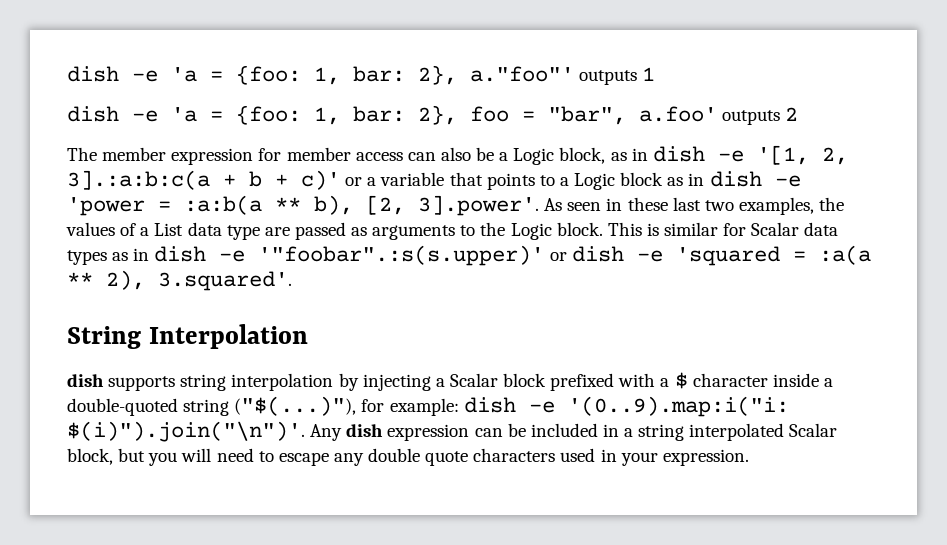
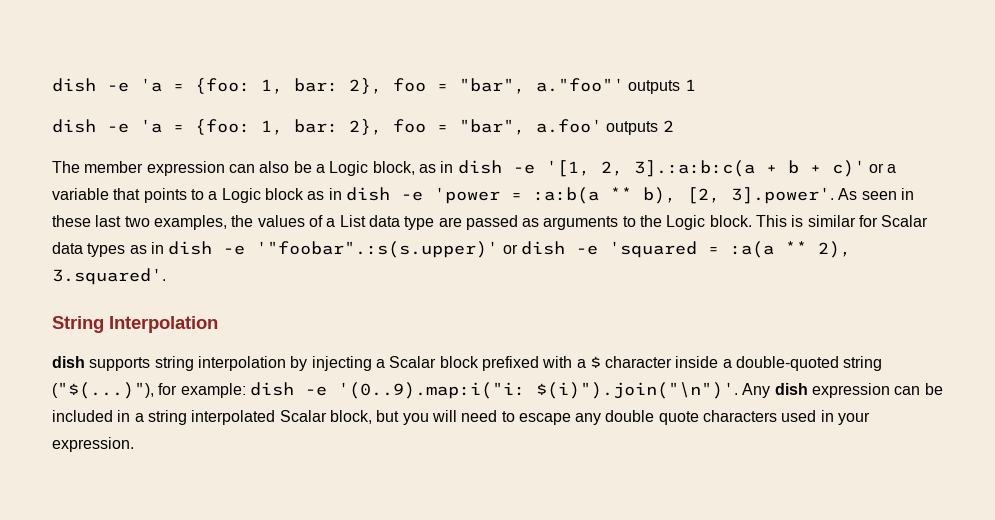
[67,65,457,85] dish -e 'a = {foo: 1, bar: 2}, -> [52,78,525,94] dish -e 'a = {foo: 1, bar: 2}, foo = "bar",
[258,147,403,161] for member access -> (225, 168) none

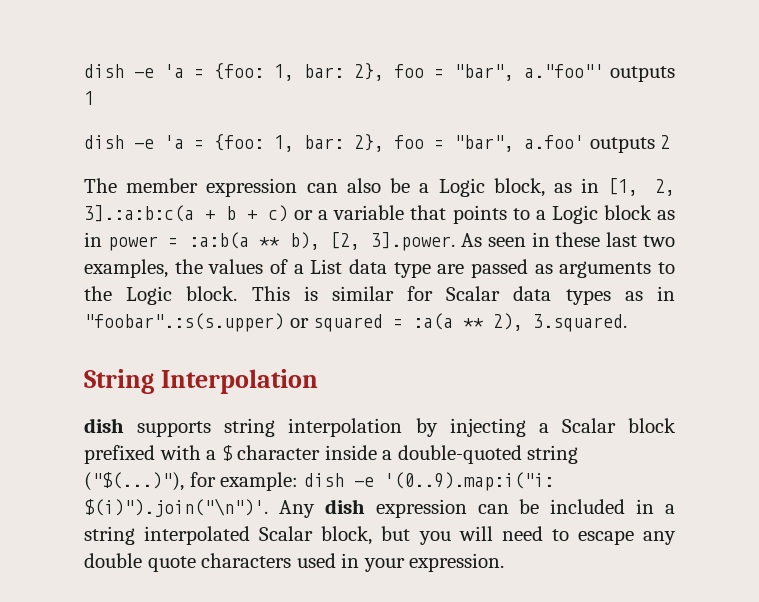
[457,160,590,177] dish -e '[1, -> [608,178,639,196] [1,
[831,160,865,177] c)' -> [268,205,289,222] c)
[345,187,500,204] dish -e 'power -> [107,236,158,251] power
[730,187,834,204] 3].power'. -> [371,232,456,251] 3].power.
[168,241,697,258] dish -e '"foobar".:s(s.upper)' or dish -e 'squared -> [84,313,384,332] "foobar".:s(s.upper) or squared
[52,268,166,285] 3.squared'. -> [533,314,628,332] 3.squared.

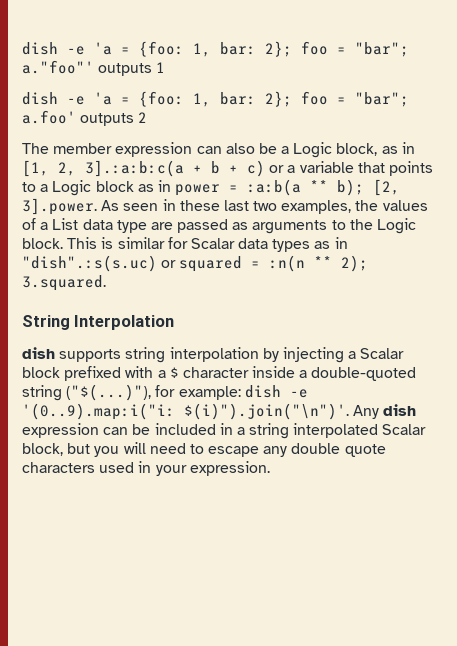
[84,63,515,81] dish -e 'a = {foo: 1, bar: 2}, foo = "bar", -> [22,41,409,57] dish -e 'a = {foo: 1, bar: 2}; foo = "bar";
[354,134,514,152] 2}, foo = "bar", -> [265,91,409,107] 2}; foo = "bar";
[289,232,320,250] b), -> [337,179,365,196] b);
[84,313,284,332] "foobar".:s(s.upper) -> [22,255,157,272] "dish".:s(s.uc)
[413,313,524,331] :a(a ** 2), -> [269,255,369,272] :n(n ** 2);

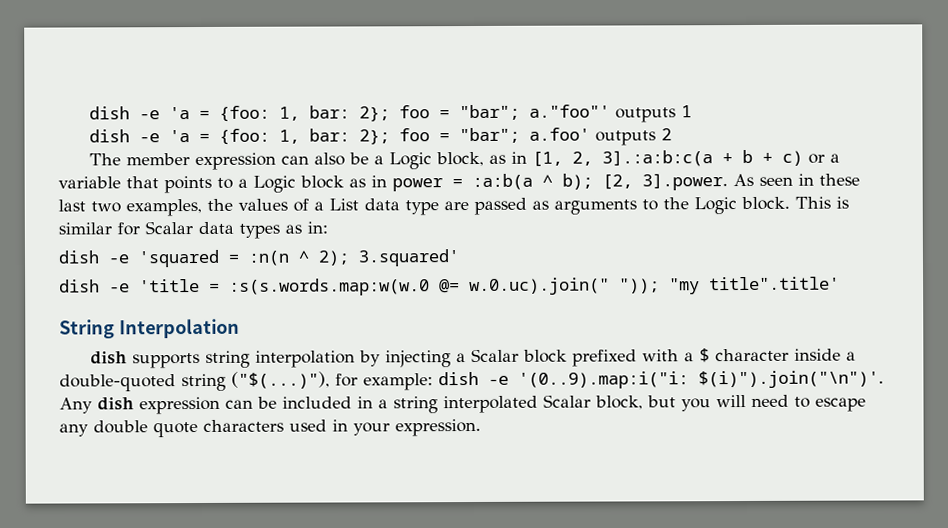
[310,180,329,192] ** -> [542,174,553,187] ^
[334,237,348,249] [22,255,369,272] [22,275,106,291] in "dish".:s(s.uc) or squared = :n(n ** 2); 3.squared. -> [307,221,328,234] [58,249,460,268] [59,276,840,296] in: // dish -e 'squared = :n(n ^ 2); 3.squared' // dish -e 'title = :s(s.words.map:w(w.0 @= w.0.uc).join(" ")); "my title".title'

